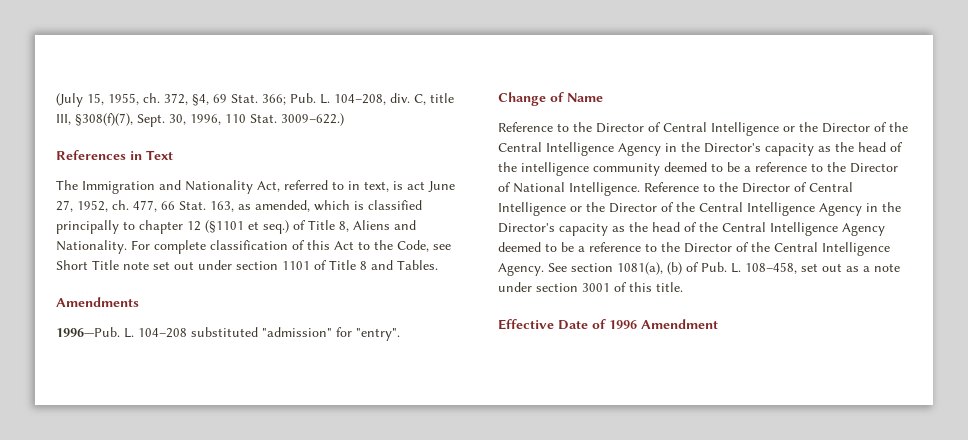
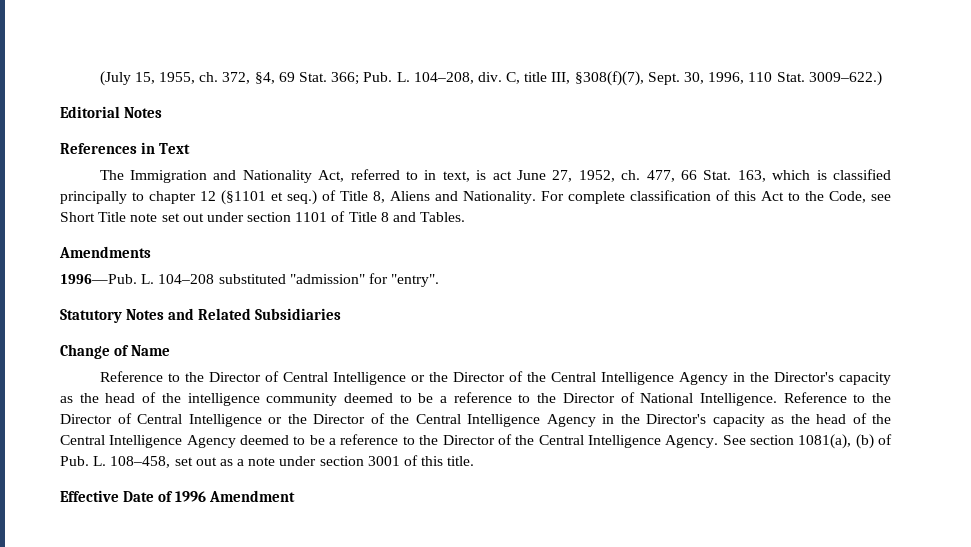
(344, 119) none -> [60,106,163,118] // Editorial Notes
[238,200,310,212] as amended, -> (766, 176) none
(400, 334) none -> [60,308,342,323] // Statutory Notes and Related Subsidiaries

